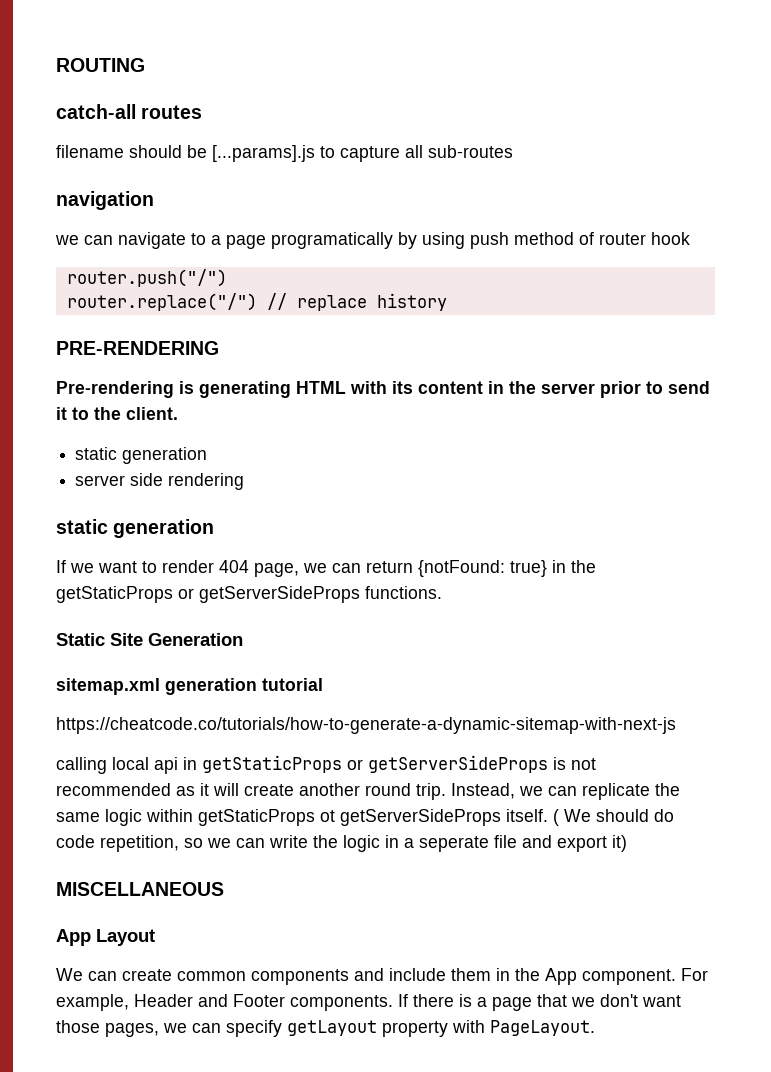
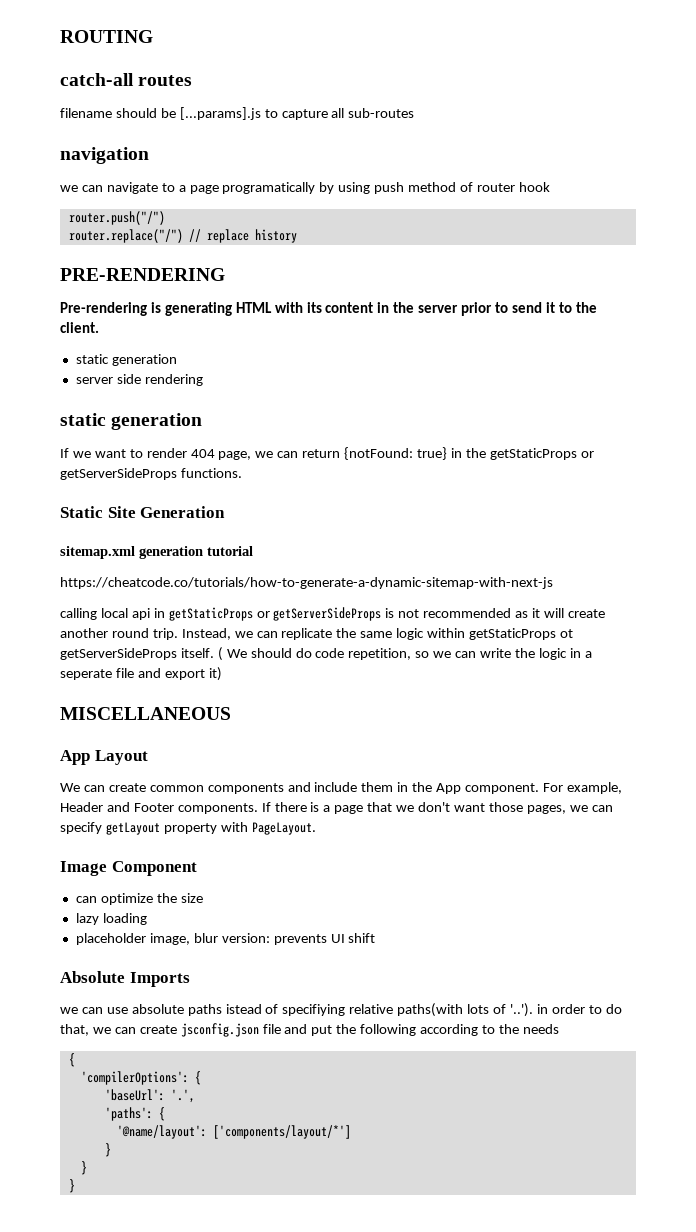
(595, 1028) none -> [60,861,197,876] [75,893,203,905] [75,913,147,925] [75,933,376,945] [60,971,190,987] [60,1003,622,1017] [60,1023,559,1037] [68,1053,75,1067] [80,1071,201,1085] [104,1089,195,1103] [104,1107,165,1121] [116,1125,351,1139] [104,1143,111,1157] [80,1161,87,1175] [68,1179,75,1193] // Image Component // can optimize the size // lazy loading // placeholder image, blur version: prevents UI shift // Absolute Imports // we can use absolute paths istead of specifiying relative paths(with lots of '..'). in order to do that, we can create jsconfig.json file and put the following according to the needs // { // 'compilerOptions': { // 'baseUrl': '.', // 'paths': { // '@name/layout': ['components/layout/*'] // } // } // }

